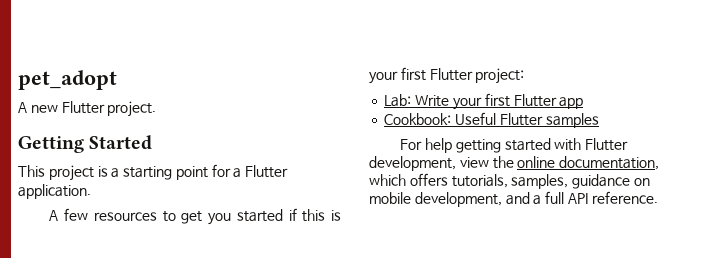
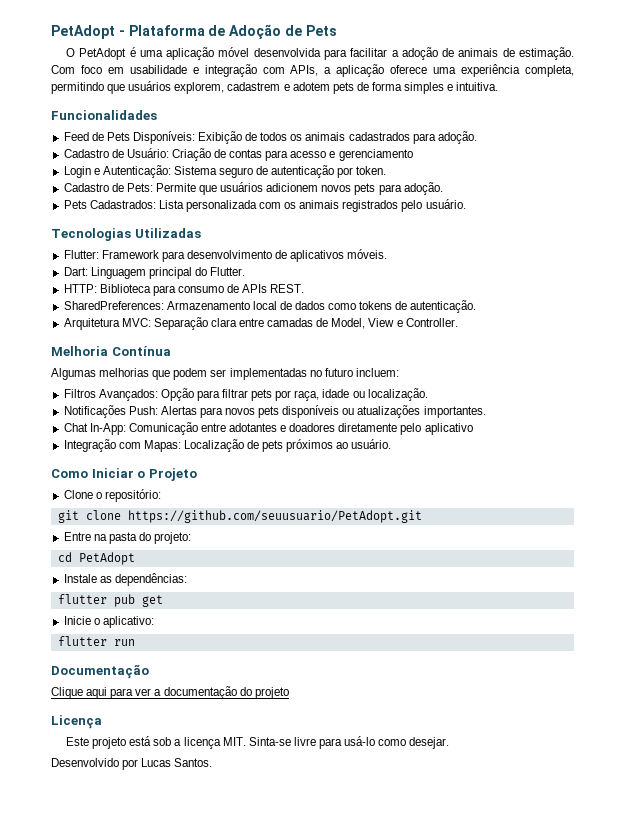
[18,70,117,90] [18,101,157,117] [18,135,153,153] [18,164,289,181] [18,184,91,199] [49,208,342,225] [369,67,525,84] [384,93,584,110] [384,112,599,128] [400,138,629,153] [369,156,660,171] [369,173,650,189] [369,191,658,207] pet_adopt // A new Flutter project. // Getting Started // This project is a starting point for a Flutter application. // A few resources to get you started if this is your first Flutter project: // Lab: Write your first Flutter app // Cookbook: Useful Flutter samples // For help getting started with Flutter development, view the online documentation, which offers tutorials, samples, guidance on mobile development, and a full API reference. -> [51,24,337,39] [66,47,574,60] [51,64,574,77] [51,81,499,94] [51,110,157,120] [63,131,477,144] [63,148,413,161] [63,165,387,178] [63,182,443,195] [63,199,466,212] [51,228,201,241] [63,249,388,262] [63,267,246,279] [63,284,305,296] [63,300,477,313] [63,317,458,330] [51,346,171,356] [51,368,399,380] [63,388,428,401] [63,405,486,418] [63,422,473,435] [63,439,392,452] [51,468,197,481] [63,489,161,502] [57,510,422,523] [63,532,192,544] [57,552,135,565] [63,573,187,586] [57,594,163,607] [63,616,154,628] [57,636,135,646] [51,664,149,679] [51,686,289,699] [51,715,102,729] [66,736,450,749] [51,758,213,770] PetAdopt - Plataforma de Adoção de Pets // O PetAdopt é uma aplicação móvel desenvolvida para facilitar a adoção de animais de estimação. Com foco em usabilidade e integração com APIs, a aplicação oferece uma experiência completa, permitindo que usuários explorem, cadastrem e adotem pets de forma simples e intuitiva. // Funcionalidades // Feed de Pets Disponíveis: Exibição de todos os animais cadastrados para adoção. // Cadastro de Usuário: Criação de contas para acesso e gerenciamento // Login e Autenticação: Sistema seguro de autenticação por token. // Cadastro de Pets: Permite que usuários adicionem novos pets para adoção. // Pets Cadastrados: Lista personalizada com os animais registrados pelo usuário. // Tecnologias Utilizadas // Flutter: Framework para desenvolvimento de aplicativos móveis. // Dart: Linguagem principal do Flutter. // HTTP: Biblioteca para consumo de APIs REST. // SharedPreferences: Armazenamento local de dados como tokens de autenticação. // Arquitetura MVC: Separação clara entre camadas de Model, View e Controller. // Melhoria Contínua // Algumas melhorias que podem ser implementadas no futuro incluem: // Filtros Avançados: Opção para filtrar pets por raça, idade ou localização. // Notificações Push: Alertas para novos pets disponíveis ou atualizações importantes. // Chat In-App: Comunicação entre adotantes e doadores diretamente pelo aplicativo // Integração com Mapas: Localização de pets próximos ao usuário. // Como Iniciar o Projeto // Clone o repositório: // git clone https://github.com/seuusuario/PetAdopt.git // Entre na pasta do projeto: // cd PetAdopt // Instale as dependências: // flutter pub get // Inicie o aplicativo: // flutter run // Documentação // Clique aqui para ver a documentação do projeto // Licença // Este projeto está sob a licença MIT. Sinta-se livre para usá-lo como desejar. // Desenvolvido por Lucas Santos.

